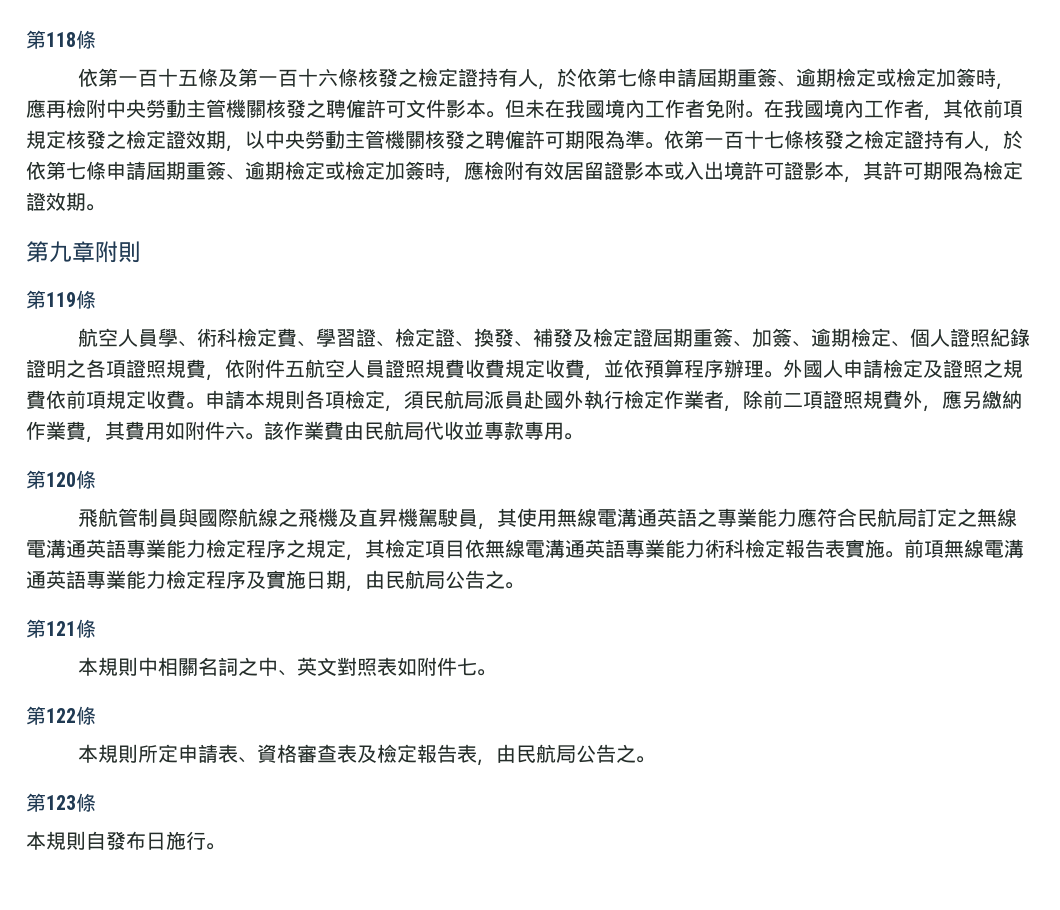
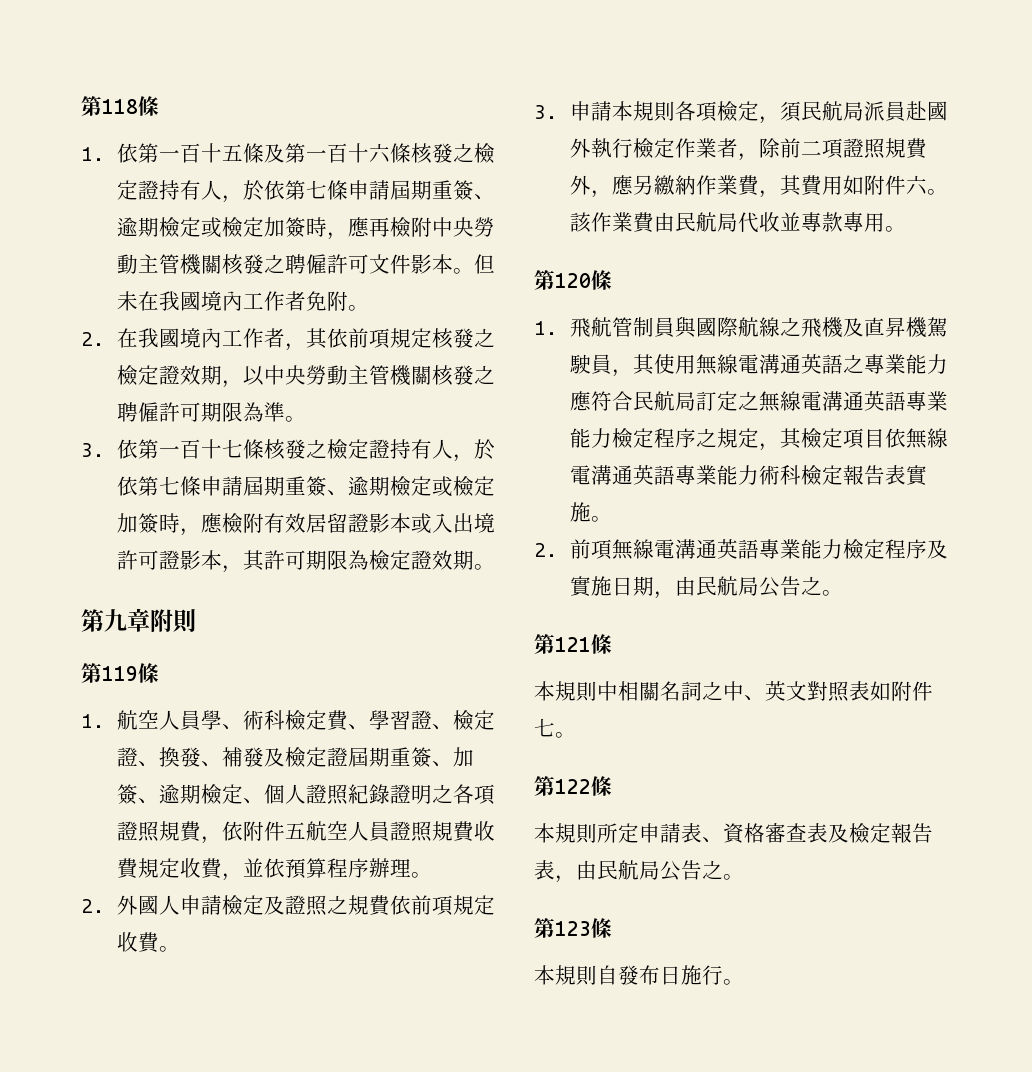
(96, 39) none -> [81,147,104,161] 1.
(764, 114) none -> [81,332,104,346] // 2.
(664, 145) none -> [81,443,104,457] // 3.
(96, 299) none -> [81,714,104,728] 1.
(783, 374) none -> [81,899,104,913] // 2.
(205, 405) none -> [534,105,557,119] // 3.
(96, 479) none -> [534,321,557,335] 1.
(904, 554) none -> [534,543,557,557] // 2.

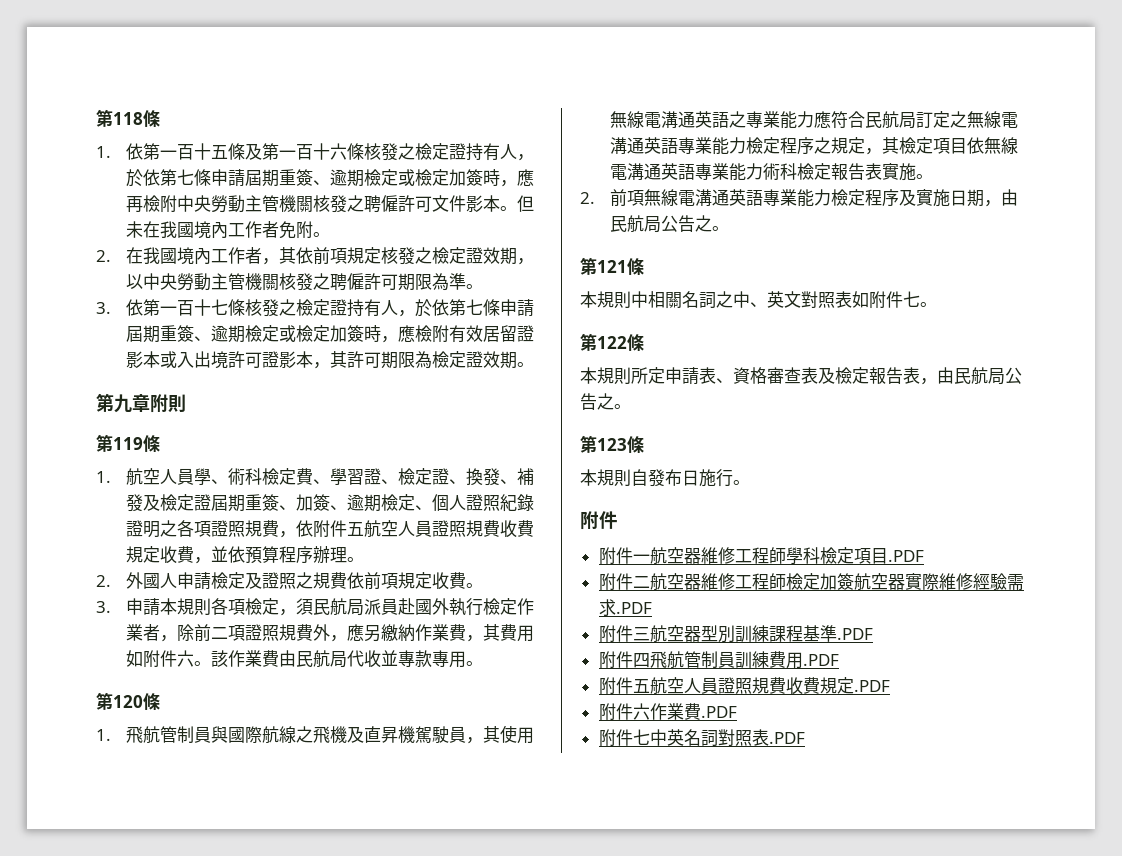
(744, 982) none -> [580,511,618,530] [598,547,924,565] [598,573,1024,591] [598,599,652,616] [598,625,873,643] [598,651,839,669] [598,677,890,695] [598,703,737,721] [598,729,805,747] // 附件 // 附件一航空器維修工程師學科檢定項目.PDF // 附件二航空器維修工程師檢定加簽航空器實際維修經驗需求.PDF // 附件三航空器型別訓練課程基準.PDF // 附件四飛航管制員訓練費用.PDF // 附件五航空人員證照規費收費規定.PDF // 附件六作業費.PDF // 附件七中英名詞對照表.PDF

